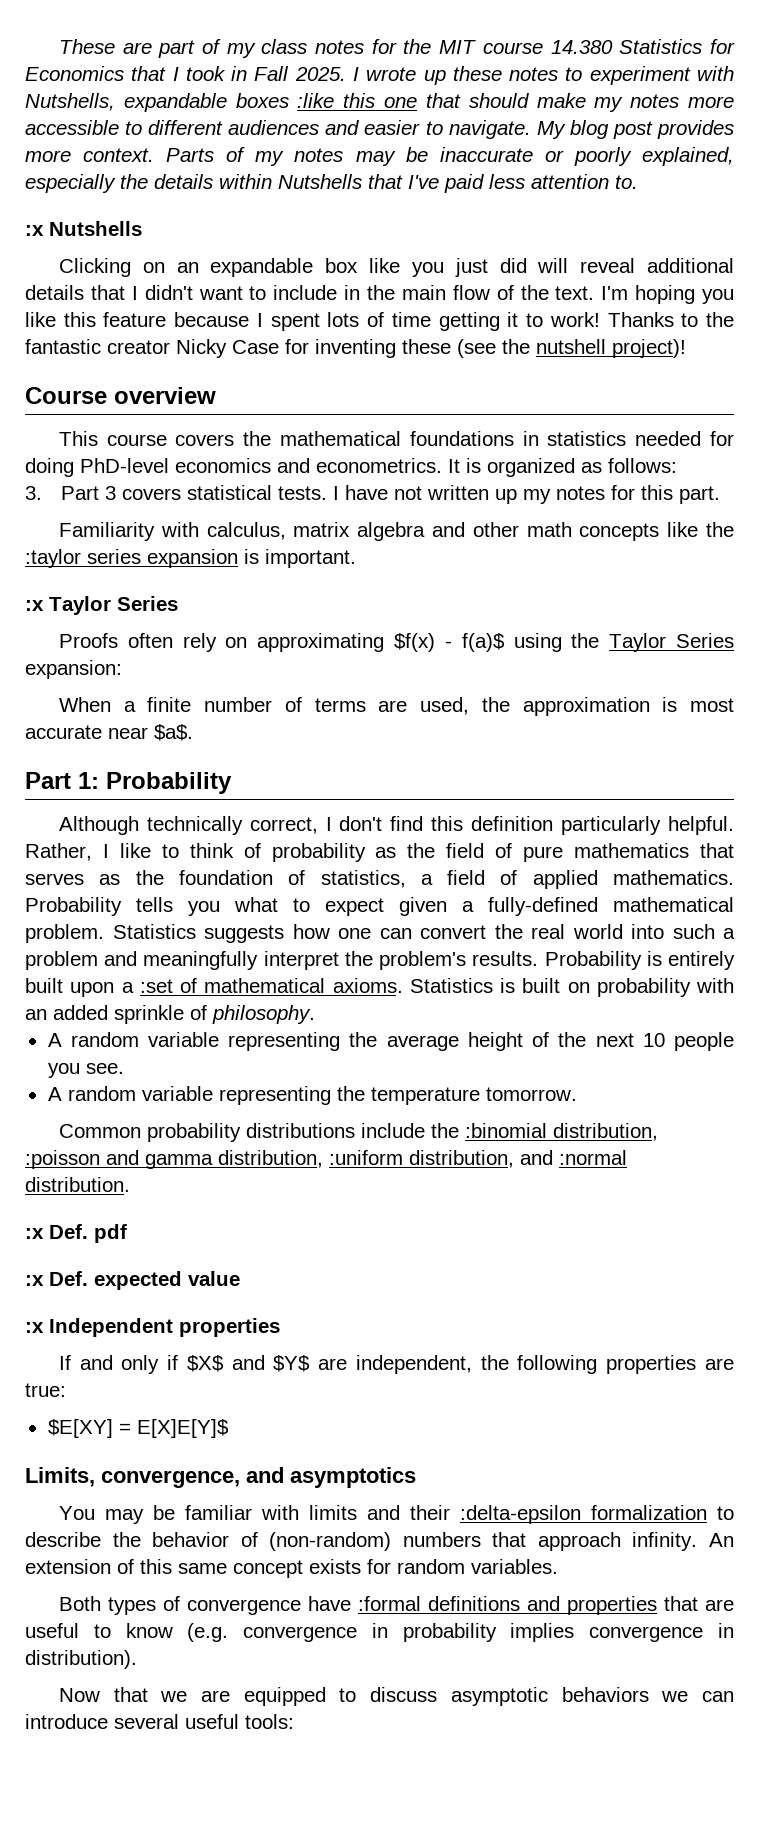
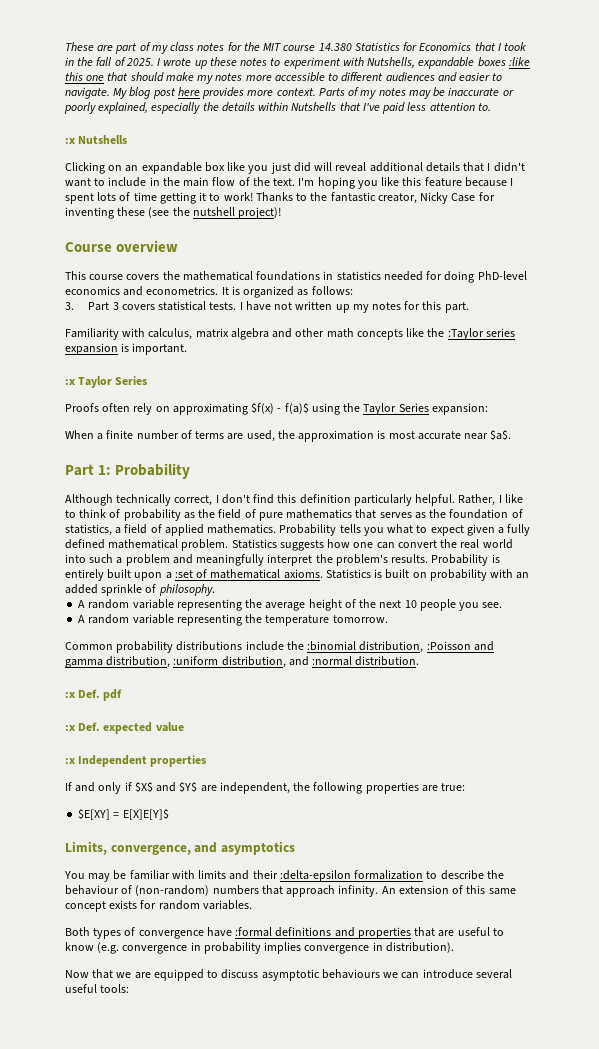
[254,66,290,81] Fall -> [77,57,126,66] the fall of
(653, 130) none -> [177,87,200,96] here
[107,340,170,354] creator -> [377,193,417,204] creator,
[25,549,81,568] :taylor -> [447,328,484,340] :Taylor
[488,897,598,916] fully-defined -> [507,524,531,536] [65,539,105,549] fully defined
[25,1150,100,1169] :poisson -> [426,641,471,650] :Poisson
[152,1532,230,1547] behavior -> [65,885,119,895] behaviour
[561,1687,649,1702] behaviors -> [321,969,380,979] behaviours

